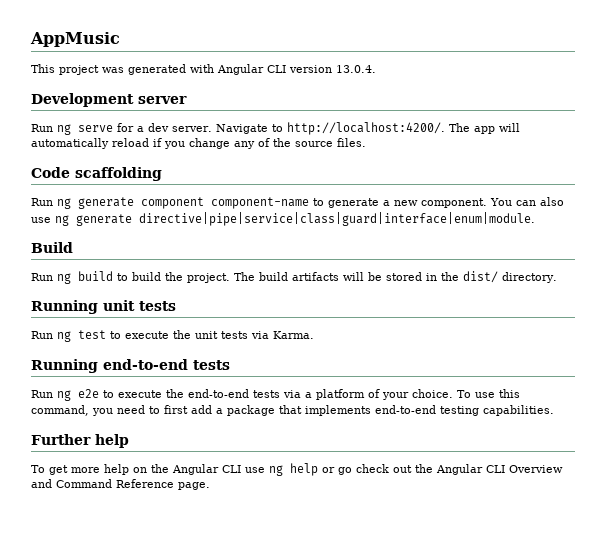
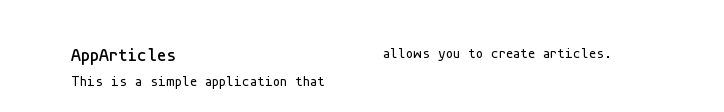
[30,32,120,47] AppMusic -> [71,48,176,65] AppArticles
[59,64,376,75] [31,93,187,107] [31,122,520,135] [31,138,366,149] [31,167,162,181] [31,197,564,209] [31,212,535,226] [31,242,73,253] [31,271,557,284] [31,300,176,314] [31,330,314,342] [31,359,230,373] [31,389,520,401] [31,405,554,416] [31,434,129,448] [31,463,563,476] [31,479,210,490] project was generated with Angular CLI version 13.0.4. // Development server // Run ng serve for a dev server. Navigate to http://localhost:4200/. The app will automatically reload if you change any of the source files. // Code scaffolding // Run ng generate component component-name to generate a new component. You can also use ng generate directive|pipe|service|class|guard|interface|enum|module. // Build // Run ng build to build the project. The build artifacts will be stored in the dist/ directory. // Running unit tests // Run ng test to execute the unit tests via Karma. // Running end-to-end tests // Run ng e2e to execute the end-to-end tests via a platform of your choice. To use this command, you need to first add a package that implements end-to-end testing capabilities. // Further help // To get more help on the Angular CLI use ng help or go check out the Angular CLI Overview and Command Reference page. -> [111,76,325,89] [383,48,612,61] is a simple application that allows you to create articles.

